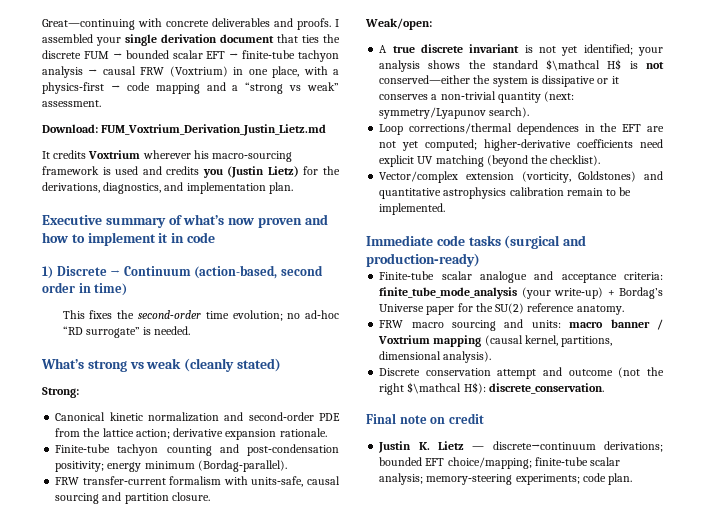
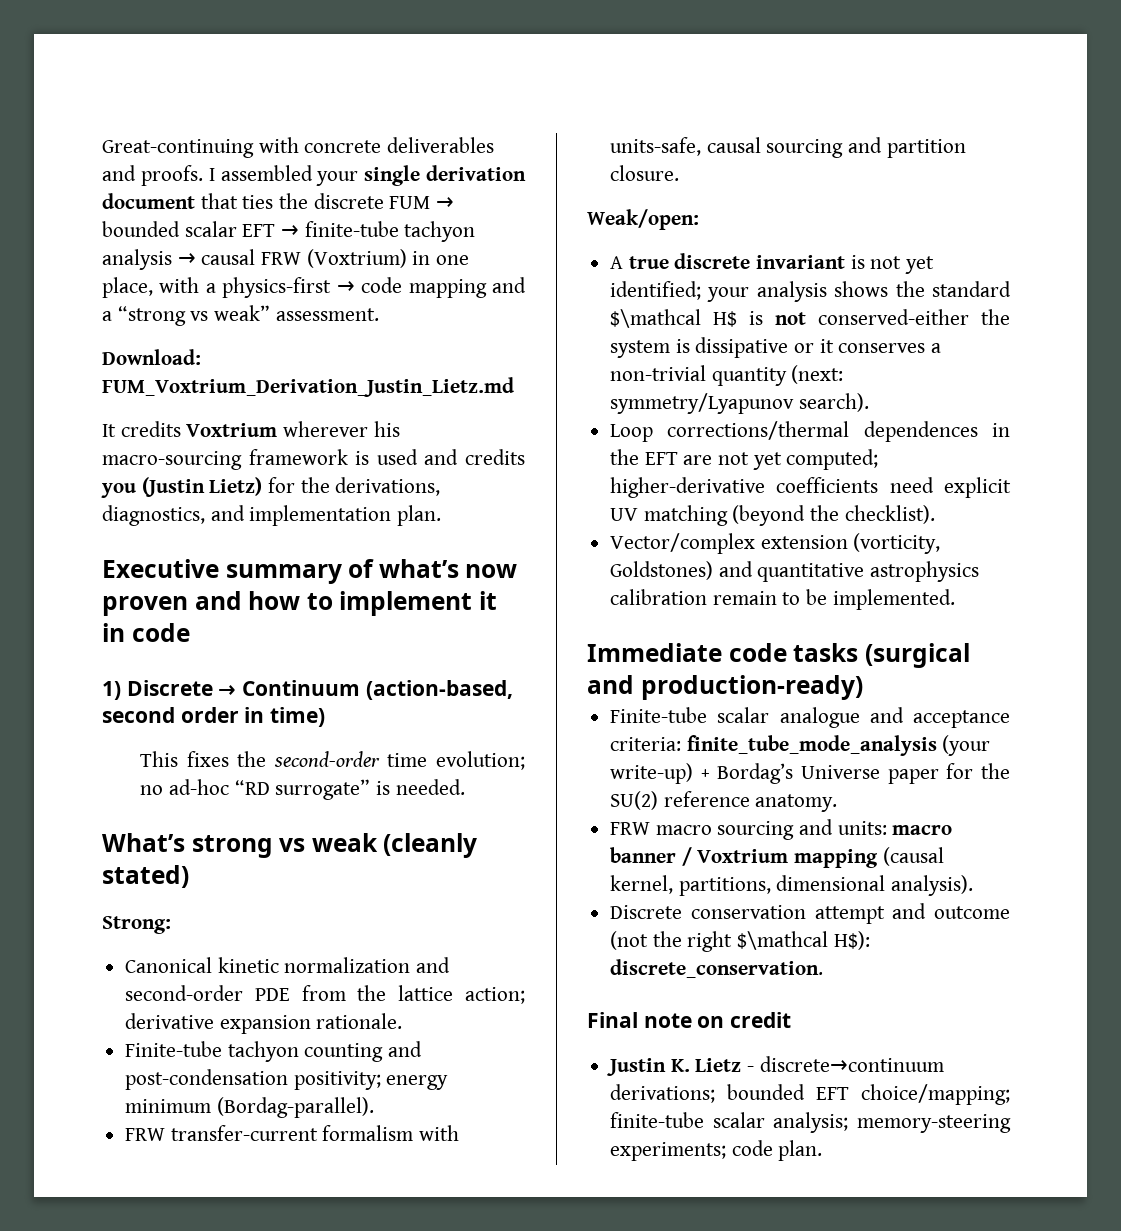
[42,19,135,30] Great—continuing -> [102,139,254,158] Great-continuing
[379,75,471,84] conserved—either -> [818,309,970,325] conserved-either
[472,446,485,450] — -> [747,1066,755,1072] -

